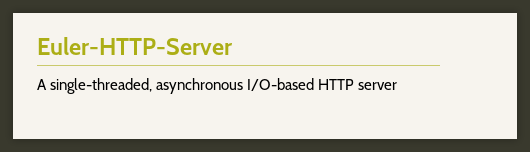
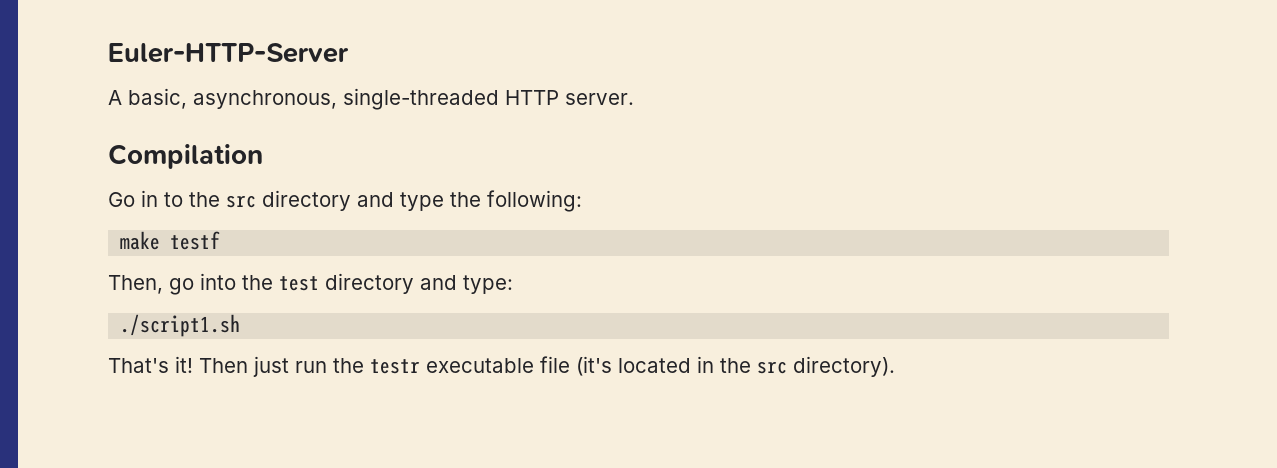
[50,78,398,94] single-threaded, asynchronous I/O-based HTTP server -> [128,88,634,110] [108,144,263,169] [108,190,582,212] [120,231,221,250] [108,273,513,295] [120,314,241,337] [108,356,895,377] basic, asynchronous, single-threaded HTTP server. // Compilation // Go in to the src directory and type the following: // make testf // Then, go into the test directory and type: // ./script1.sh // That's it! Then just run the testr executable file (it's located in the src directory).

